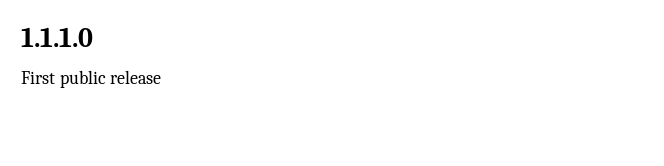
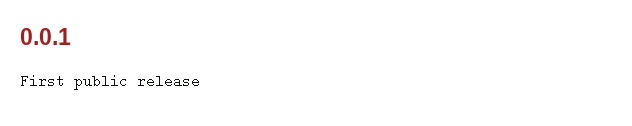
[21,27,93,47] 1.1.1.0 -> [20,28,71,45] 0.0.1

